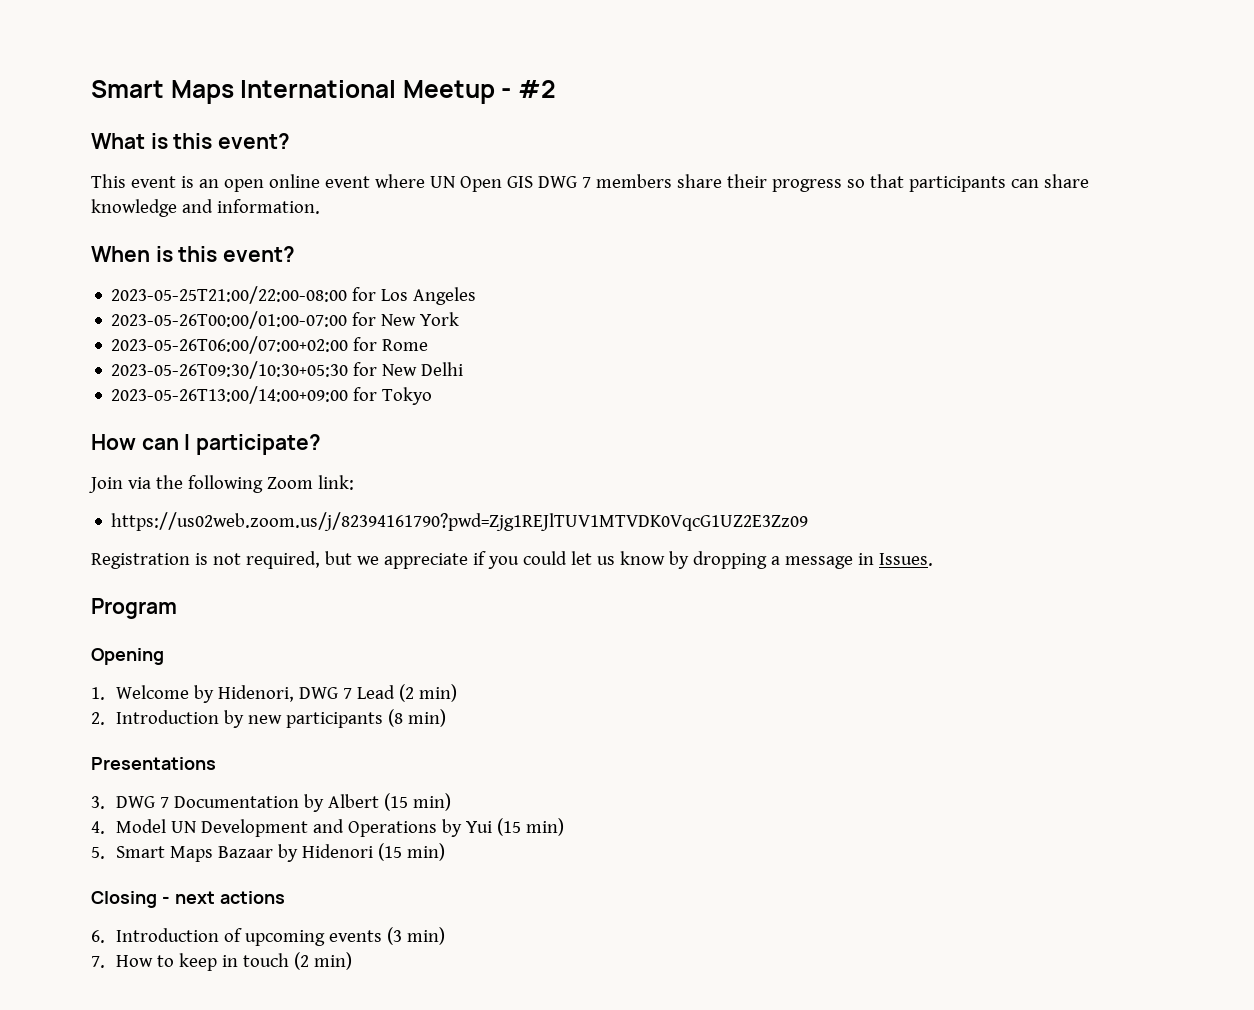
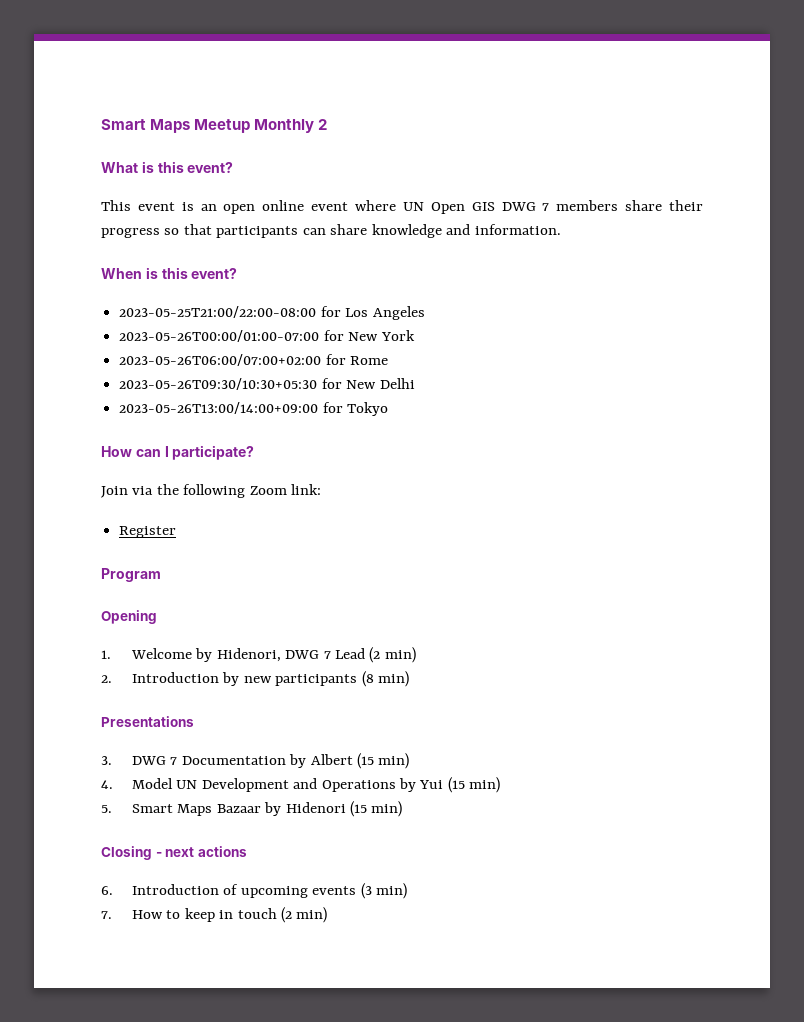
[91,80,557,104] Smart Maps International Meetup - #2 -> [101,119,328,133] Smart Maps Meetup Monthly 2
[111,512,809,531] [91,551,933,569] https://us02web.zoom.us/j/82394161790?pwd=Zjg1REJlTUV1MTVDK0VqcG1UZ2E3Zz09 // Registration is not required, but we appreciate if you could let us know by dropping a message in Issues. -> [119,526,177,538] Register

